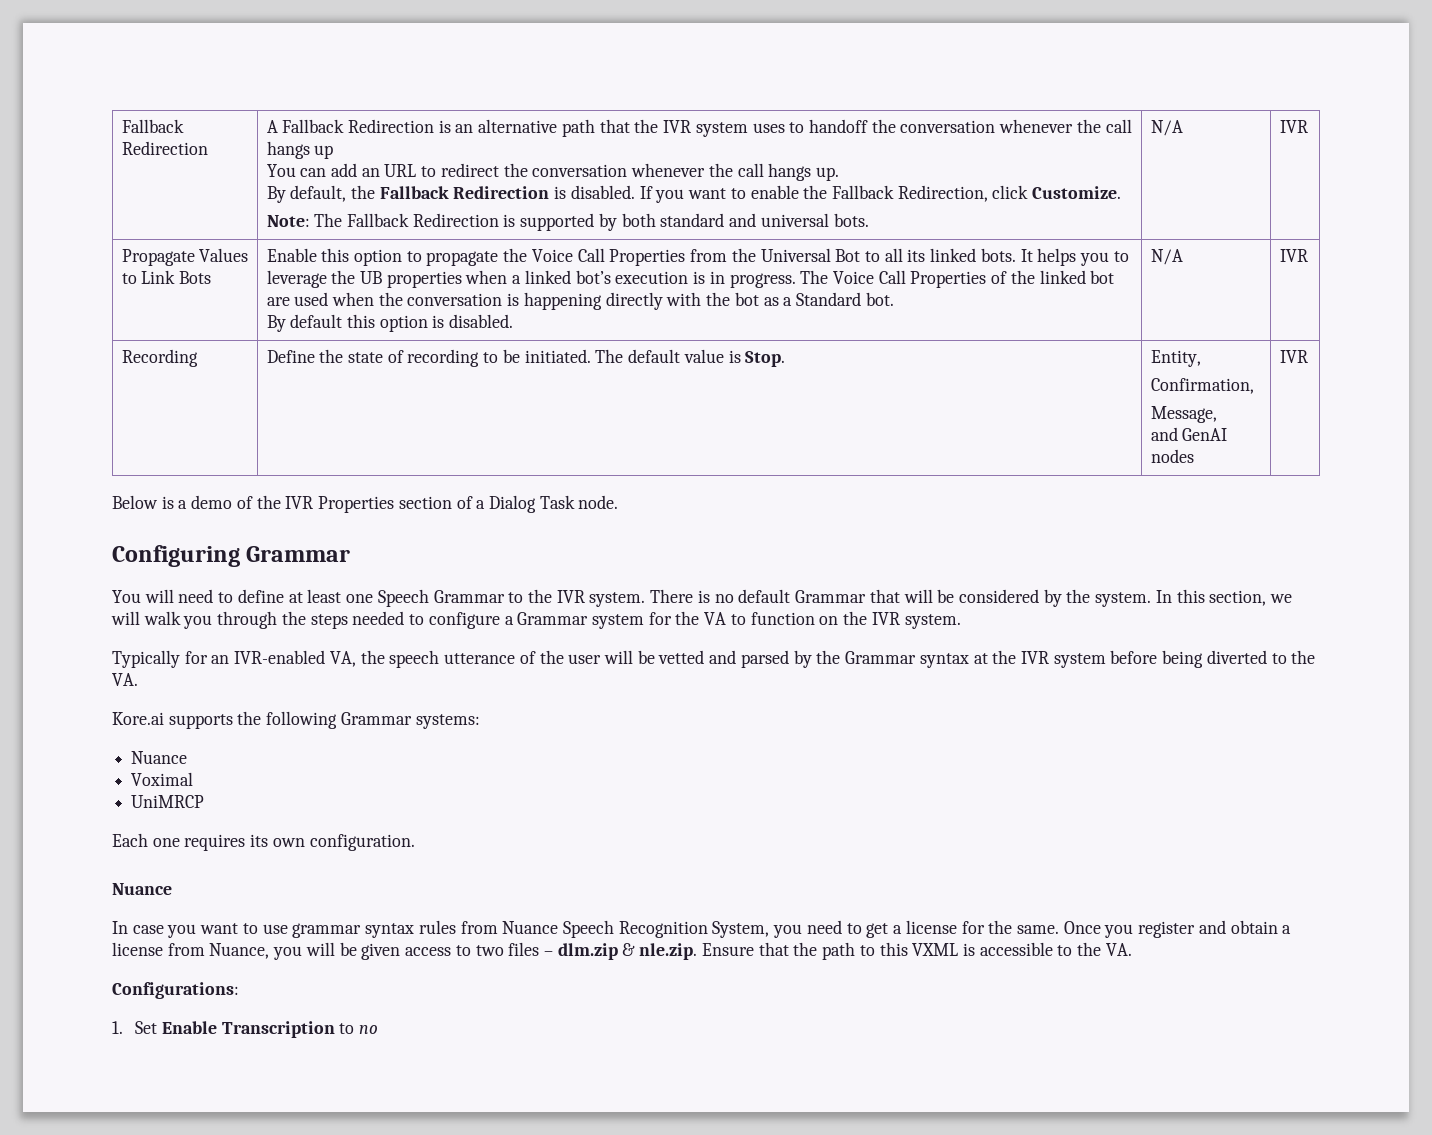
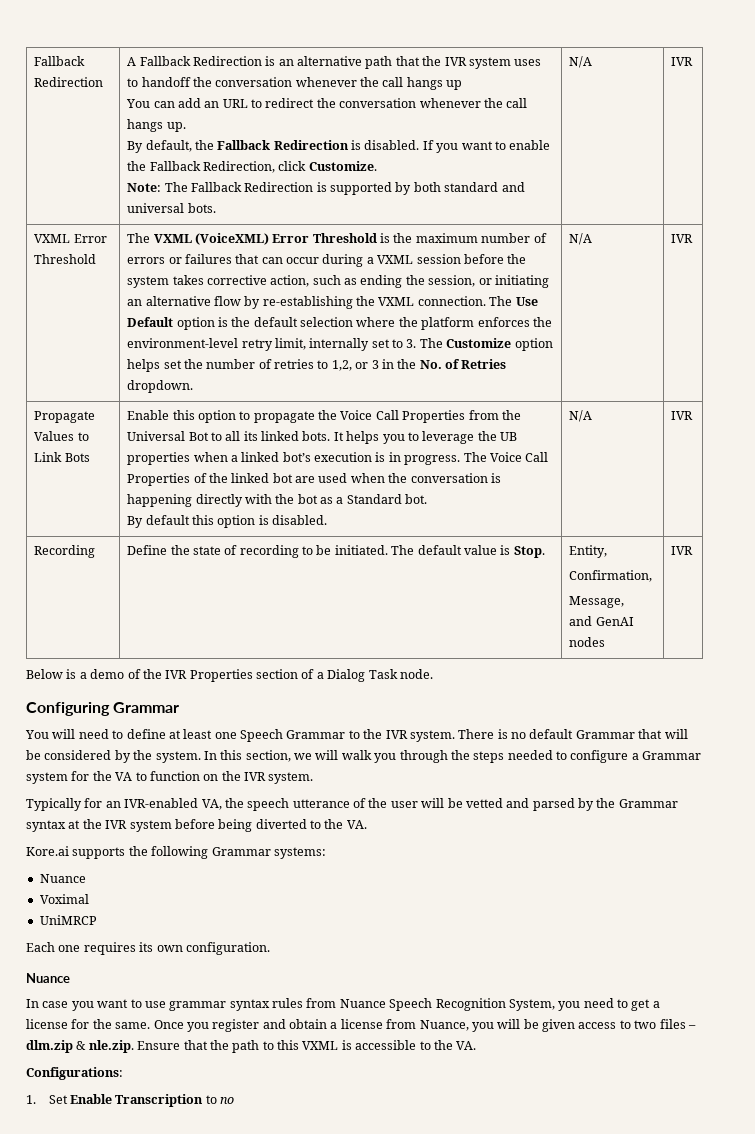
(1308, 126) none -> [34,234,107,243] [34,254,97,264] [127,233,547,245] [127,254,527,267] [127,275,549,288] [127,296,538,309] [127,317,552,330] [127,338,553,351] [127,359,507,372] [127,380,194,393] [569,233,593,245] [671,234,694,243] // VXML Error Threshold | The VXML (VoiceXML) Error Threshold is the maximum number of errors or failures that can occur during a VXML session before the system takes corrective action, such as ending the session, or initiating an alternative flow by re-establishing the VXML connection. The Use Default option is the default selection where the platform enforces the environment-level retry limit, internally set to 3. The Customize option helps set the number of retries to 1,2, or 3 in the No. of Retries dropdown. | N/A | IVR

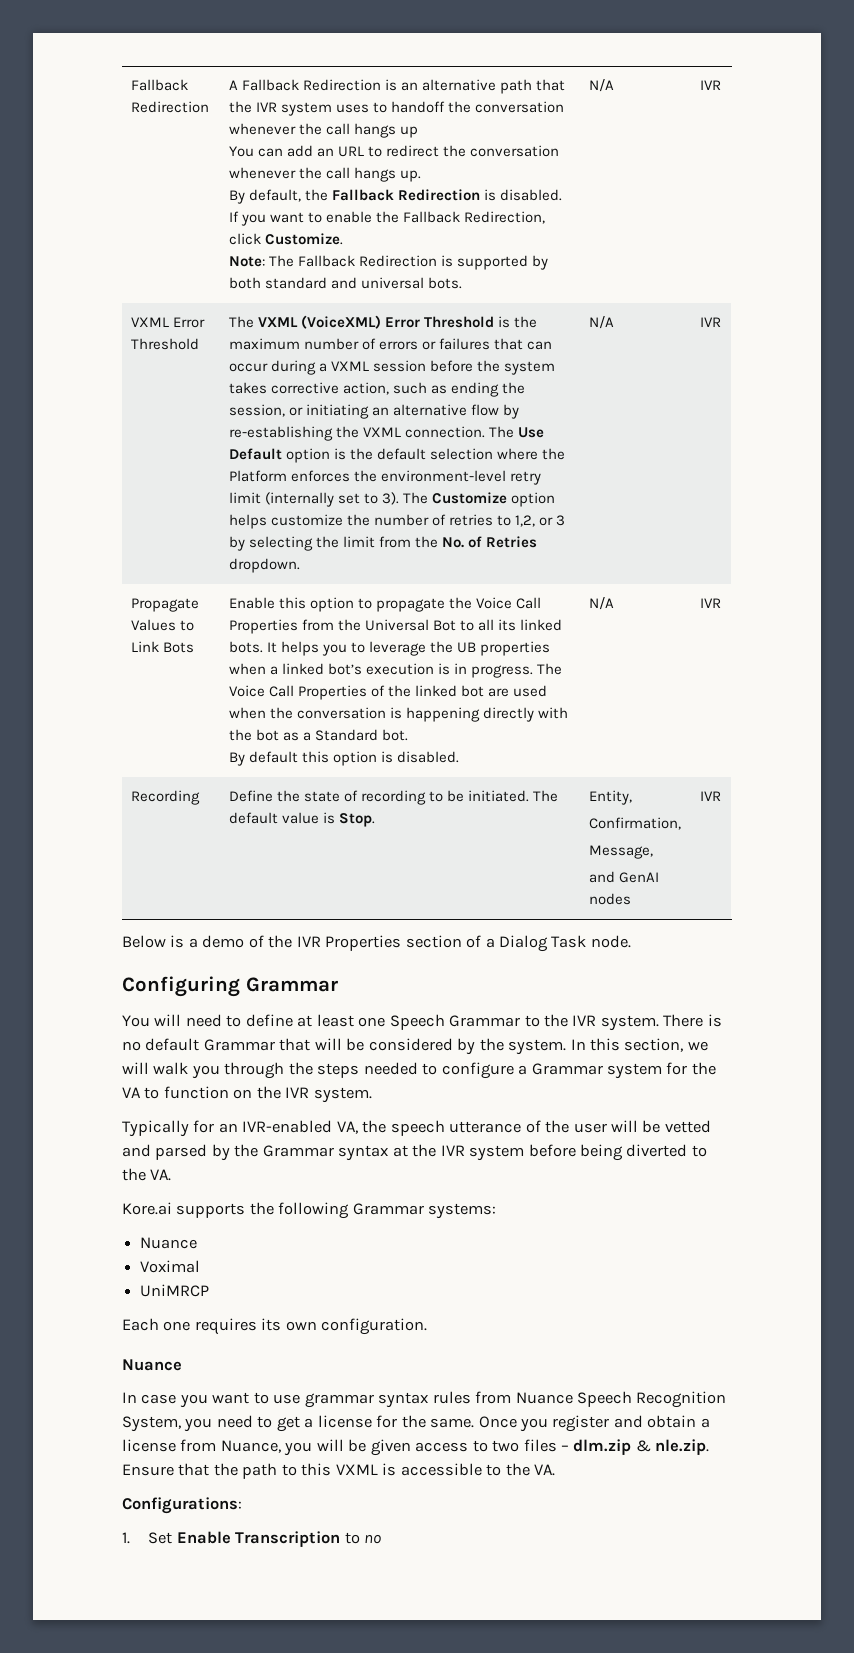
[421,317,475,330] platform -> [228,470,287,482] Platform
[274,338,370,351] limit, internally -> [228,492,334,507] limit (internally
[406,339,417,348] 3. -> [382,492,400,505] 3).
[163,360,182,369] set -> [270,514,343,526] customize
[381,359,394,369] in -> [228,536,412,551] by selecting the limit from

